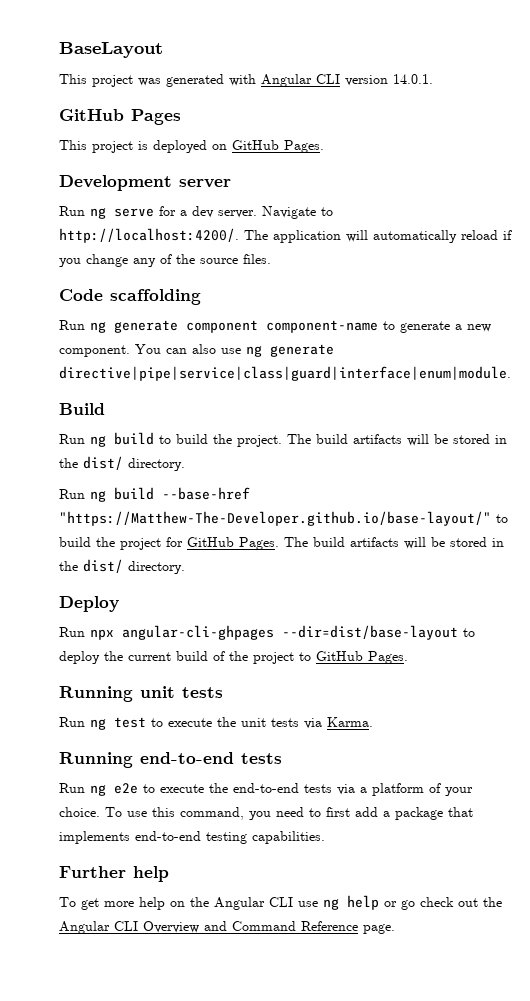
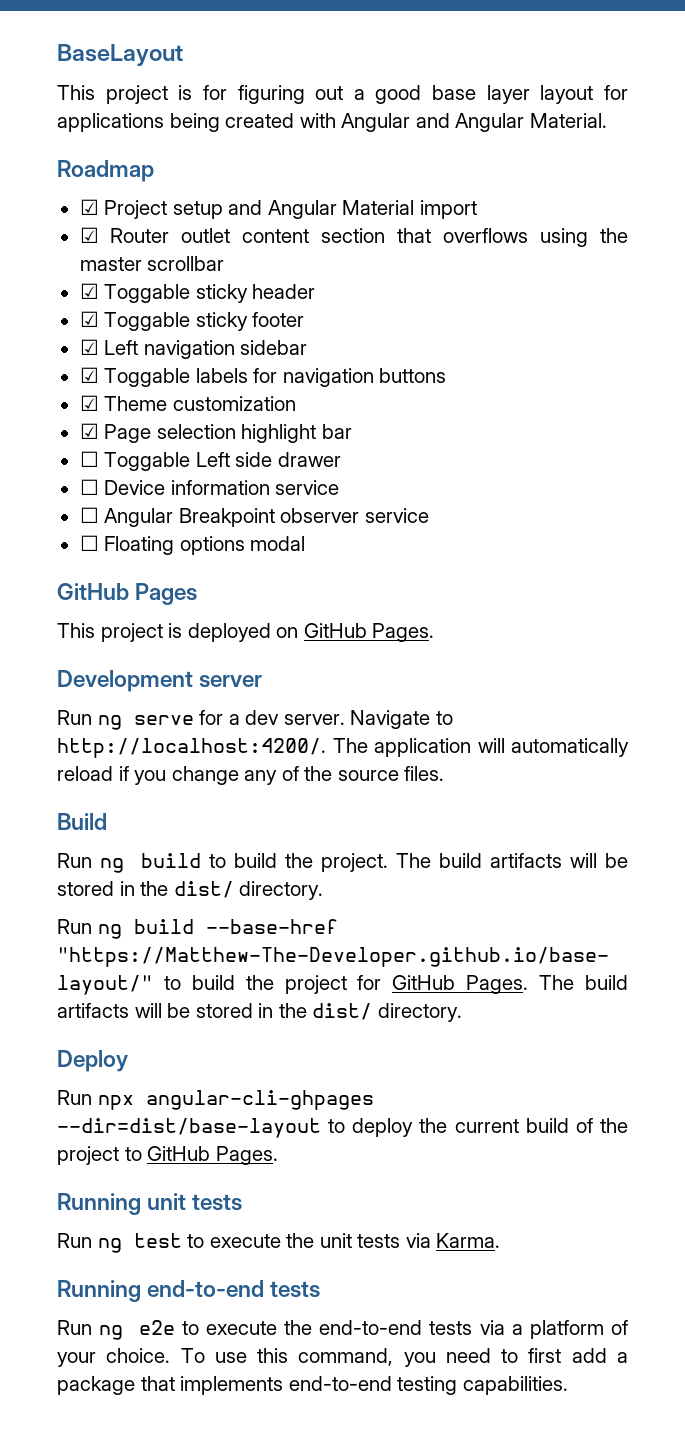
[138,74,433,87] was generated with Angular CLI version 14.0.1. -> [178,85,628,104] [57,113,607,132] [57,160,154,182] [79,199,477,219] [79,227,629,247] [79,256,225,271] [79,283,316,303] [79,311,305,331] [79,339,308,359] [79,367,447,387] [79,395,296,411] [79,423,352,443] [79,451,341,471] [79,479,340,495] [79,507,429,527] [79,535,306,555] is for figuring out a good base layer layout for applications being created with Angular and Angular Material. // Roadmap // ☑ Project setup and Angular Material import // ☑ Router outlet content section that overflows using the master scrollbar // ☑ Toggable sticky header // ☑ Toggable sticky footer // ☑ Left navigation sidebar // ☑ Toggable labels for navigation buttons // ☑ Theme customization // ☑ Page selection highlight bar // ☐ Toggable Left side drawer // ☐ Device information service // ☐ Angular Breakpoint observer service // ☐ Floating options modal
[59,289,201,305] [59,320,491,333] [59,344,334,357] [59,366,511,381] // Code scaffolding // Run ng generate component component-name to generate a new component. You can also use ng generate directive|pipe|service|class|guard|interface|enum|module. -> (445, 773) none
[59,866,169,882] [59,895,502,910] [59,921,395,934] // Further help // To get more help on the Angular CLI use ng help or go check out the Angular CLI Overview and Command Reference page. -> (568, 1385) none

